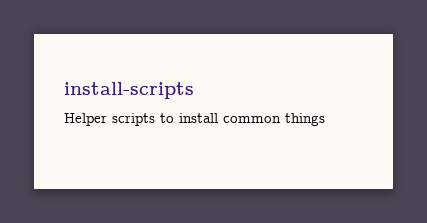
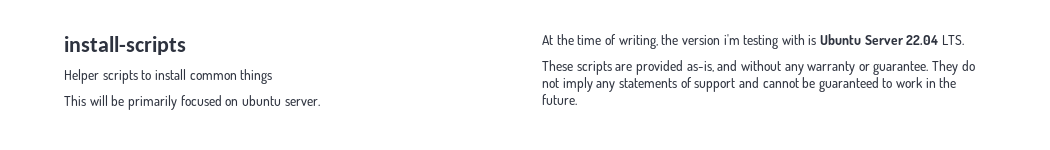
(325, 119) none -> [64,95,320,110] [542,34,965,49] [542,60,975,75] [542,77,957,92] [542,94,577,105] // This will be primarily focused on ubuntu server. // At the time of writing, the version i'm testing with is Ubuntu Server 22.04 LTS. // These scripts are provided as-is, and without any warranty or guarantee. They do not imply any statements of support and cannot be guaranteed to work in the future.

